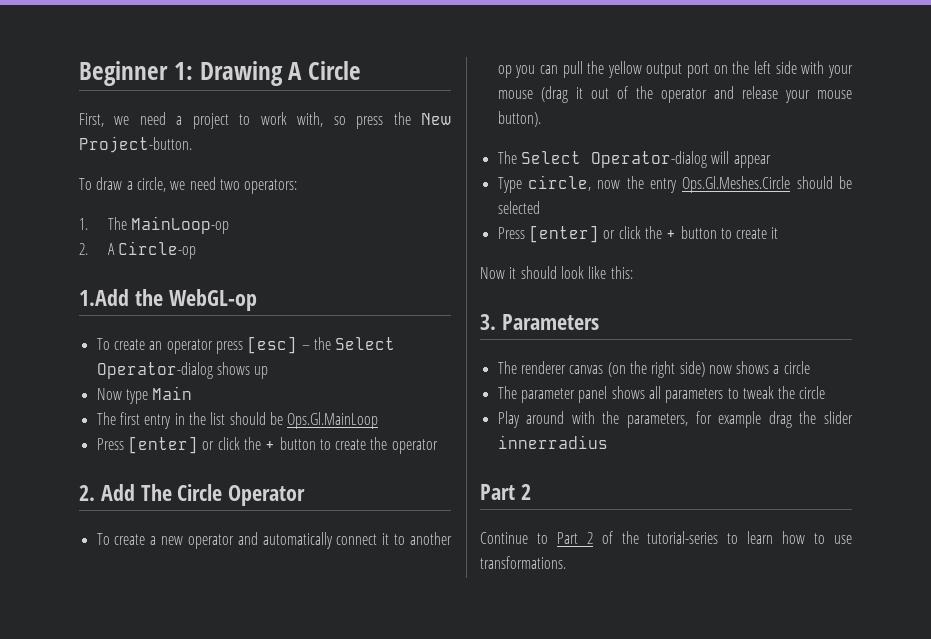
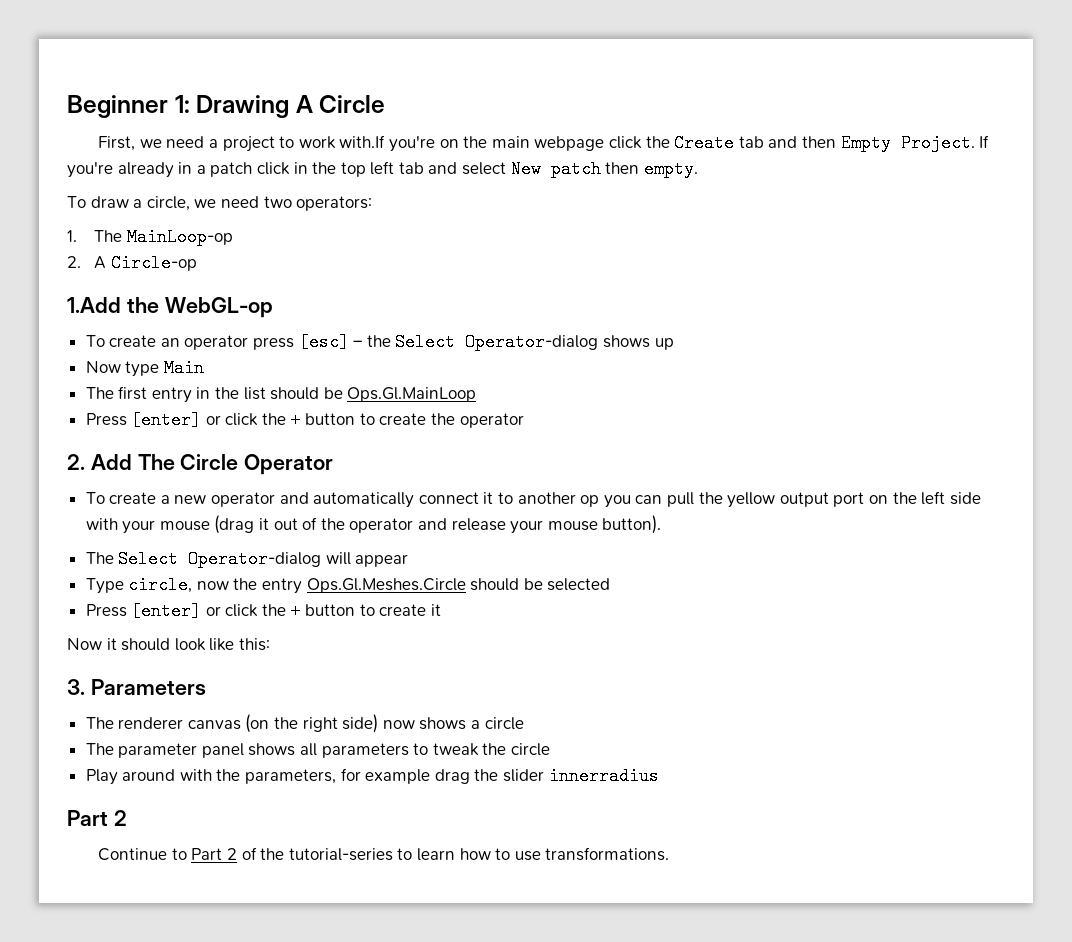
[297,112,451,129] [79,136,192,153] with, so press the New Project-button. -> [339,134,990,152] [67,160,698,178] with.If you're on the main webpage click the Create tab and then Empty Project. If you're already in a patch click in the top left tab and select New patch then empty.

